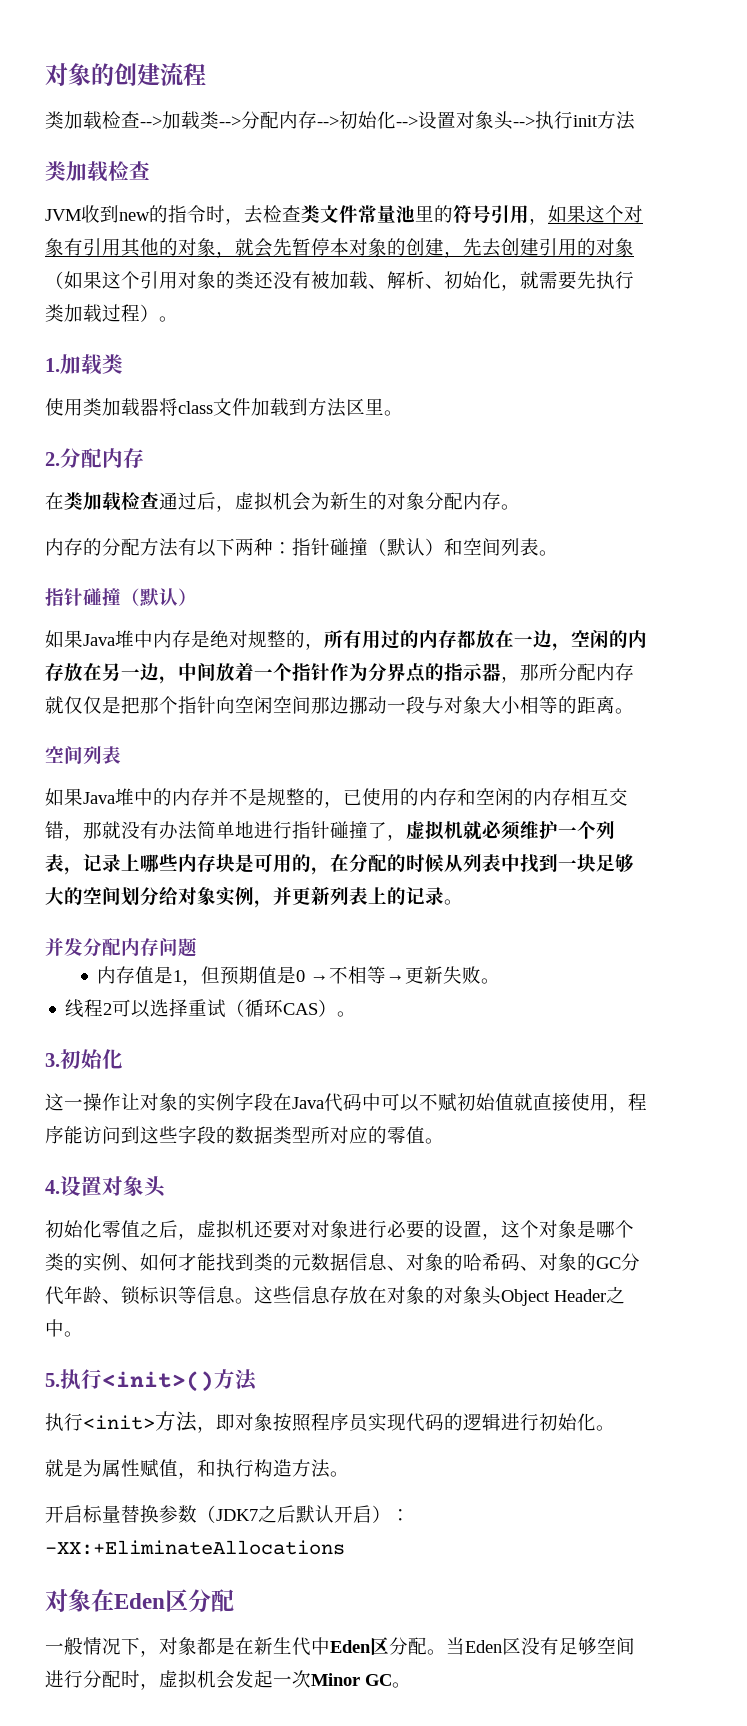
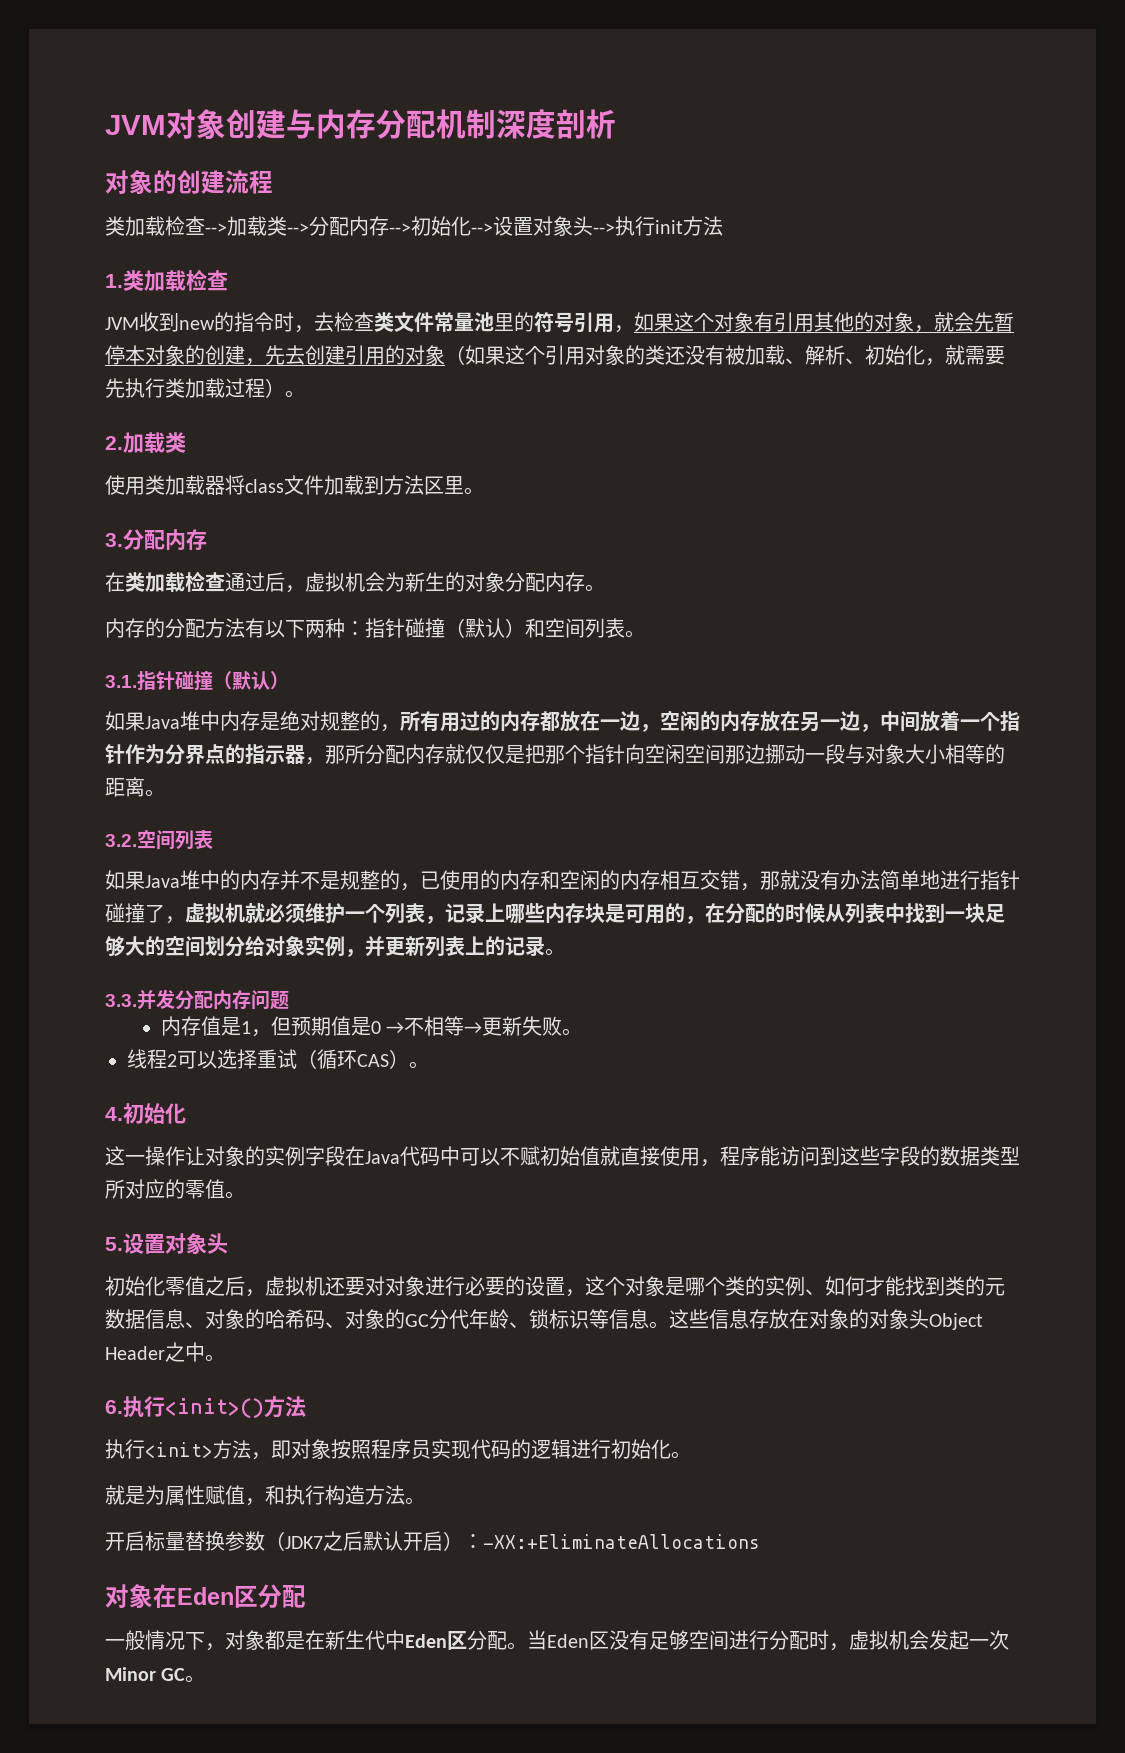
(45, 74) none -> [105,109,616,139] JVM对象创建与内存分配机制深度剖析 //
(635, 120) none -> [105,274,123,288] 1.
[45,358,60,372] 1. -> [105,436,123,450] 2.
[45,452,60,466] 2. -> [105,533,123,547] 3.
(558, 553) none -> [105,675,137,688] 3.1.
(634, 711) none -> [105,834,137,847] 3.2.
(463, 902) none -> [105,994,137,1007] 3.3.
[45,1053,60,1067] 3. -> [105,1107,123,1121] 4.
[45,1180,60,1194] 4. -> [105,1237,123,1251] 5.
[45,1373,60,1387] 5. -> [105,1400,123,1414] 6.

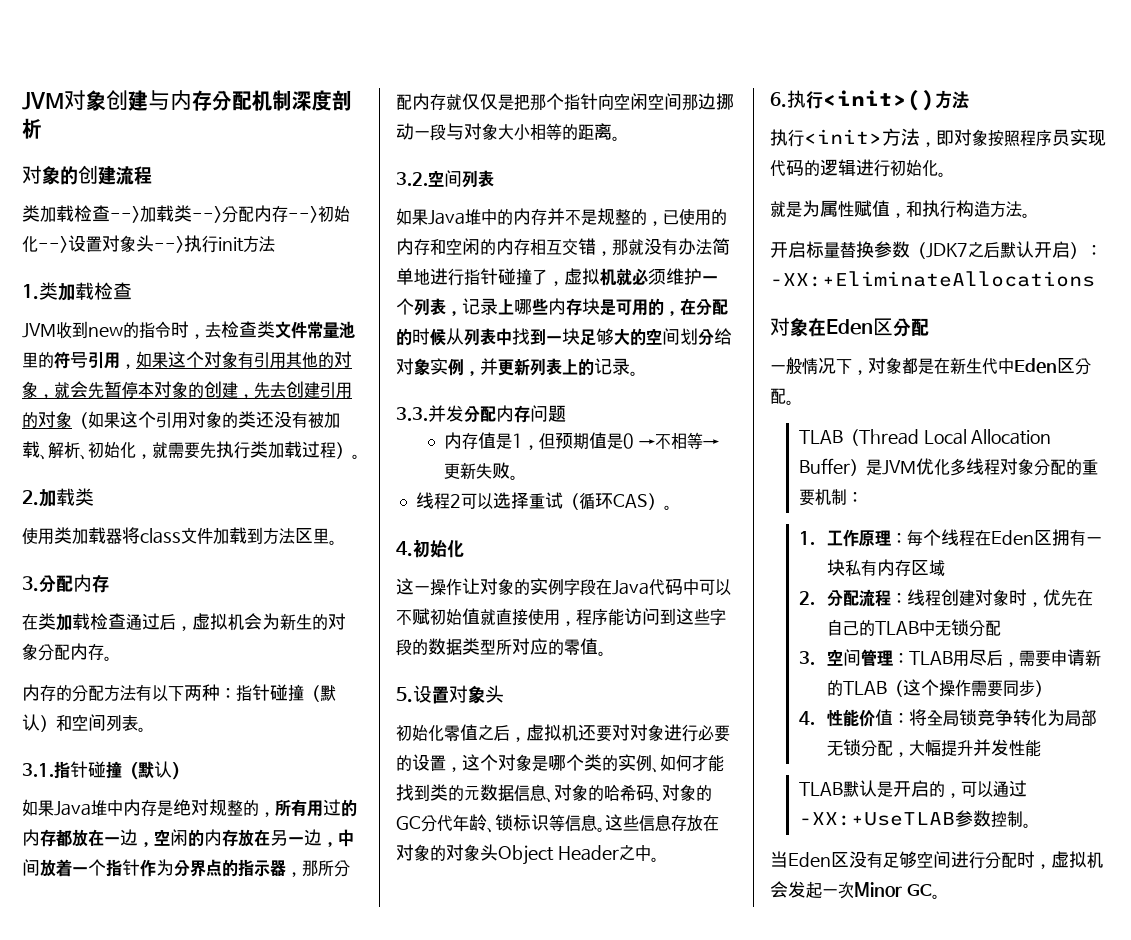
(527, 1646) none -> [798,429,1052,446] [798,458,1098,476] [798,489,863,506] [798,529,1103,547] [827,559,946,577] [798,589,1094,607] [827,619,1002,637] [798,649,1102,667] [827,679,1052,697] [798,709,1098,727] [827,739,1042,757] [798,780,1027,798] [798,810,1031,828] // TLAB（Thread Local Allocation Buffer）是JVM优化多线程对象分配的重要机制： // 1.工作原理：每个线程在Eden区拥有一块私有内存区域 // 2.分配流程：线程创建对象时，优先在自己的TLAB中无锁分配 // 3.空间管理：TLAB用尽后，需要申请新的TLAB（这个操作需要同步） // 4.性能价值：将全局锁竞争转化为局部无锁分配，大幅提升并发性能 // TLAB默认是开启的，可以通过-XX:+UseTLAB参数控制。 //

